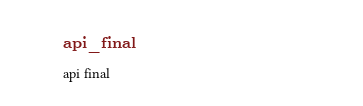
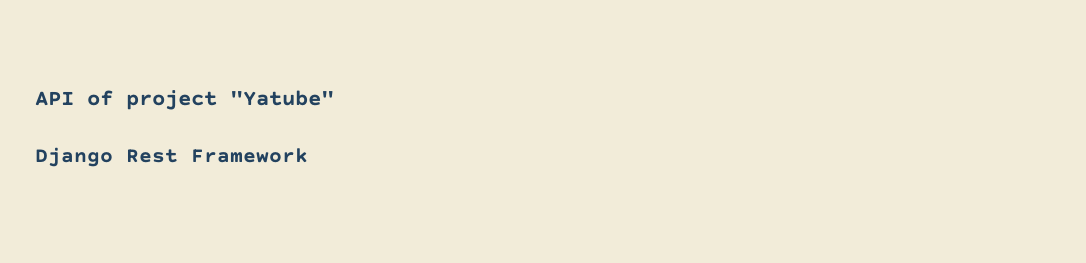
[63,36,136,53] [63,68,110,82] api_final // api final -> [35,90,334,110] [35,147,308,167] API of project "Yatube" // Django Rest Framework

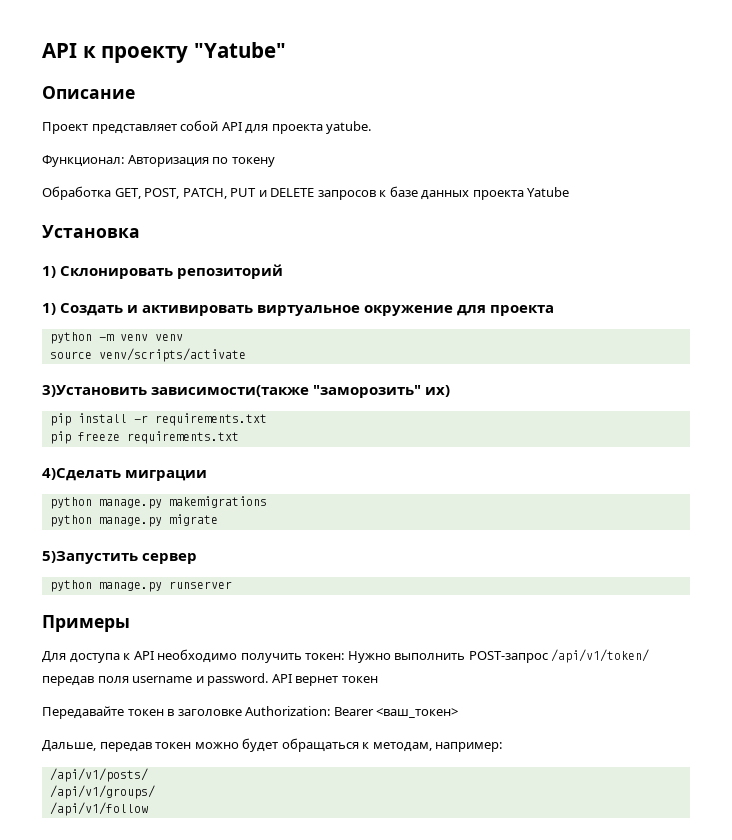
[35,90,217,110] API of project -> [42,43,189,63] API к проекту
[35,147,308,167] Django Rest Framework -> [42,86,135,99] [42,120,372,134] [42,155,275,167] [42,186,570,200] [42,225,140,238] [42,264,284,279] [42,303,555,316] [49,332,183,344] [49,348,246,362] [42,385,451,398] [49,413,267,426] [49,431,239,444] [42,468,208,481] [49,496,267,509] [49,514,218,527] [42,551,198,564] [49,580,232,592] [42,615,130,632] [42,649,650,663] [42,673,378,686] [42,706,459,719] [42,738,503,752] [49,768,148,782] [49,785,155,799] [49,802,148,816] Описание // Проект представляет собой API для проекта yatube. // Функционал: Авторизация по токену // Обработка GET, POST, PATCH, PUT и DELETE запросов к базе данных проекта Yatube // Установка // 1) Склонировать репозиторий // 1) Создать и активировать виртуальное окружение для проекта // python -m venv venv // source venv/scripts/activate // 3)Установить зависимости(также "заморозить" их) // pip install -r requirements.txt // pip freeze requirements.txt // 4)Сделать миграции // python manage.py makemigrations // python manage.py migrate // 5)Запустить сервер // python manage.py runserver // Примеры // Для доступа к API необходимо получить токен: Нужно выполнить POST-запрос /api/v1/token/ передав поля username и password. API вернет токен // Передавайте токен в заголовке Authorization: Bearer <ваш_токен> // Дальше, передав токен можно будет обращаться к методам, например: // /api/v1/posts/ // /api/v1/groups/ // /api/v1/follow

